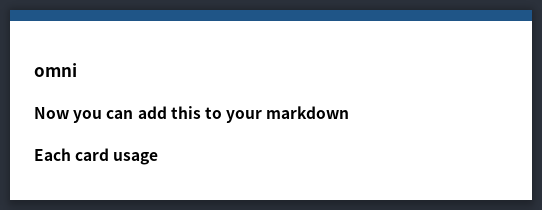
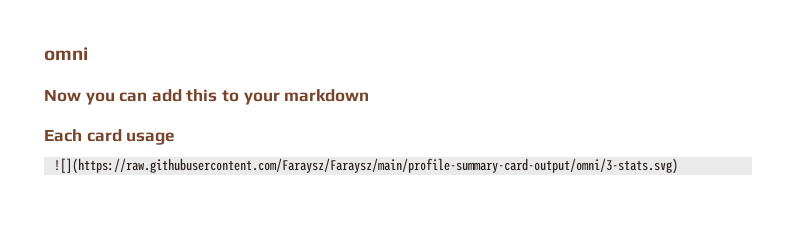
(159, 158) none -> [53,158,678,174] // ![](https://raw.githubusercontent.com/Faraysz/Faraysz/main/profile-summary-card-output/omni/3-stats.svg)

